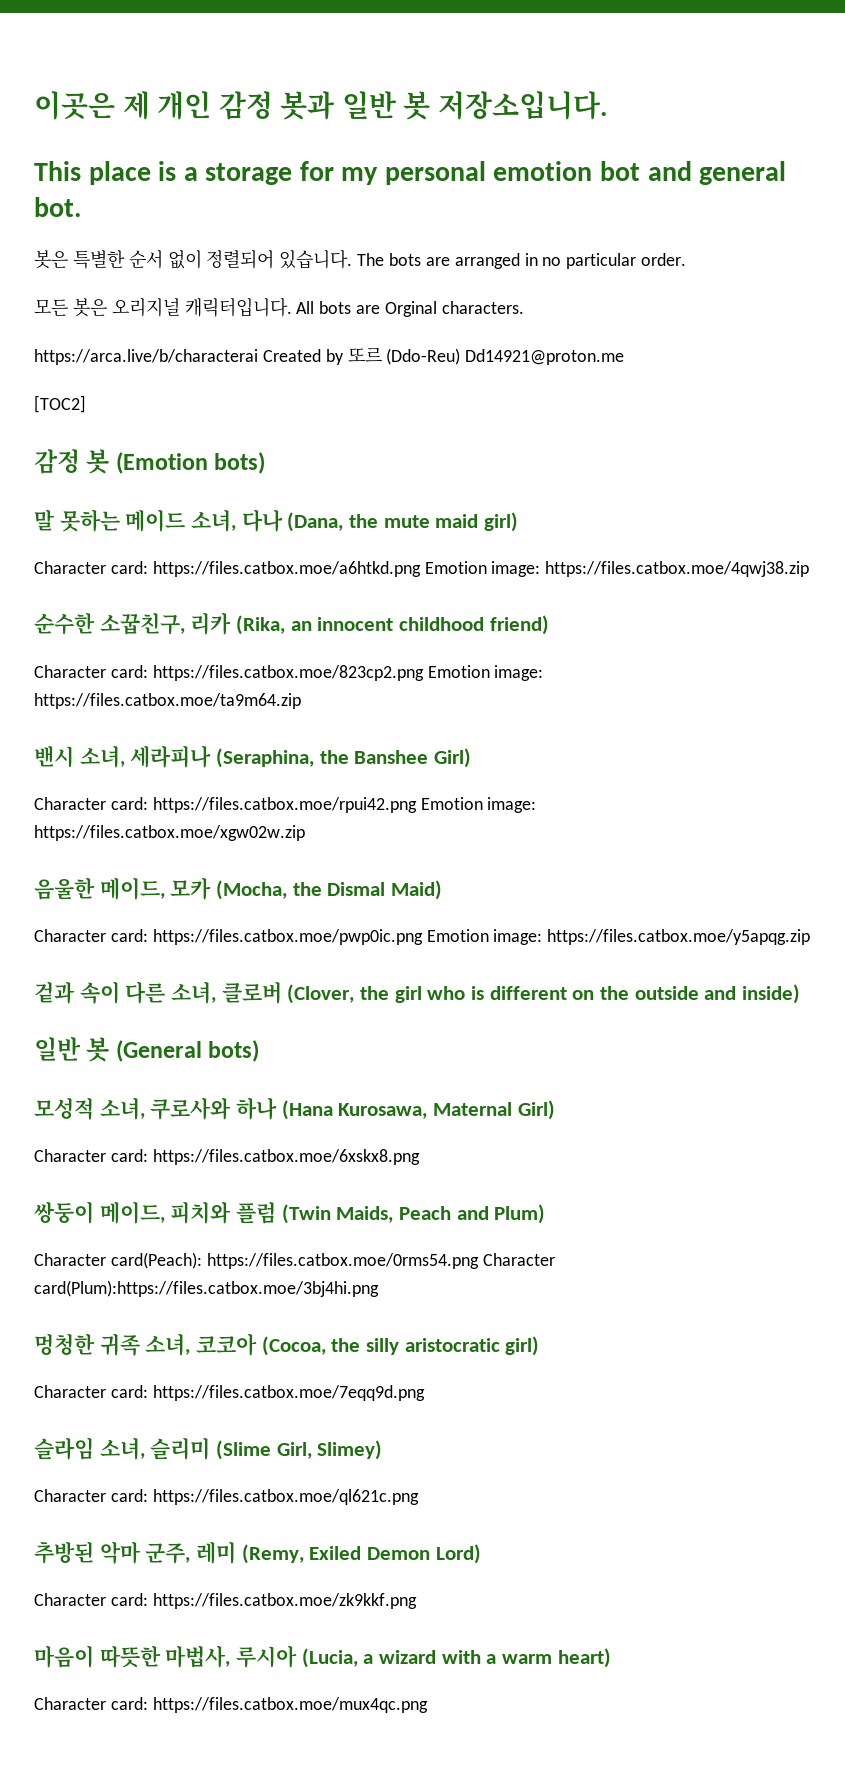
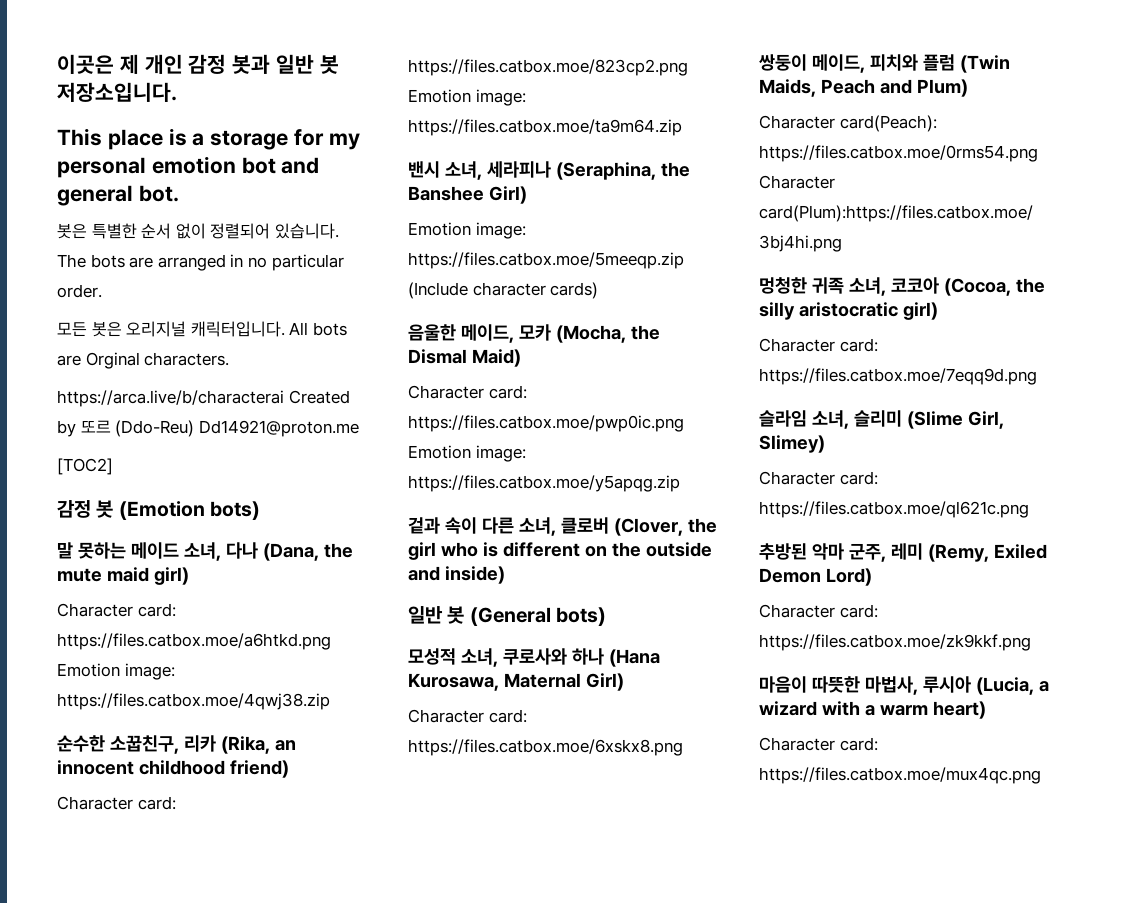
[34,797,537,813] [34,825,305,841] Character card: https://files.catbox.moe/rpui42.png Emotion image: https://files.catbox.moe/xgw02w.zip -> [408,222,526,239] [408,252,684,269] [408,282,599,299] Emotion image: https://files.catbox.moe/5meeqp.zip (Include character cards)

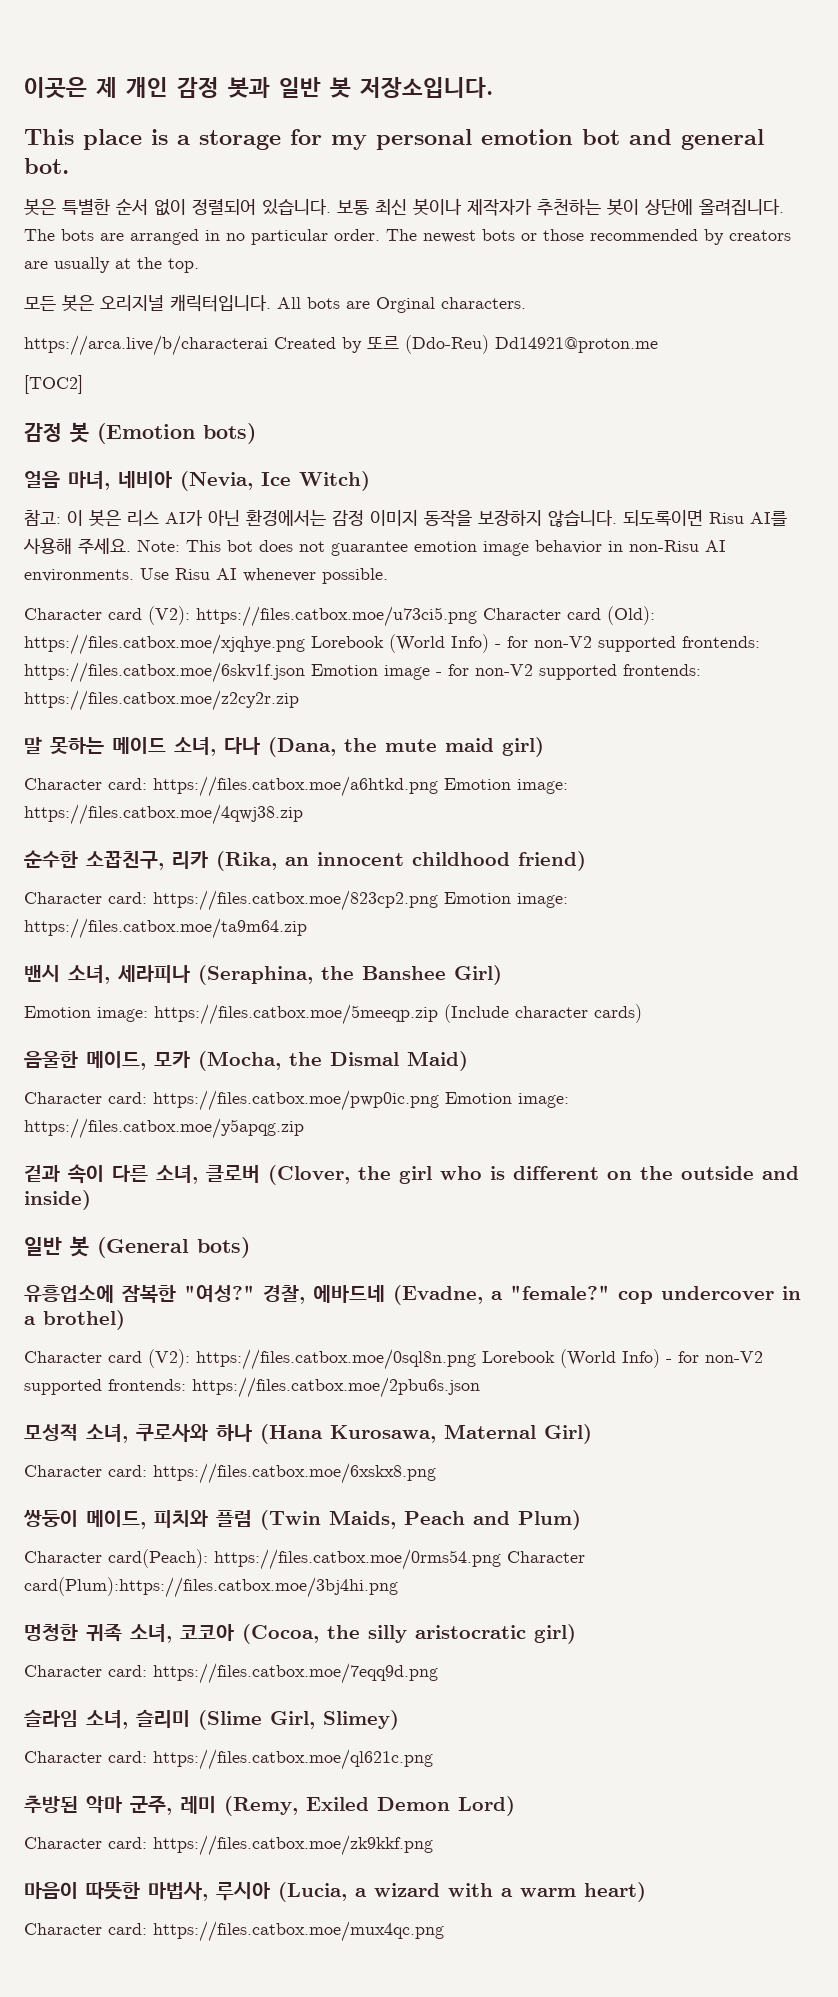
(339, 231) none -> [337,198,784,216] 보통 최신 봇이나 제작자가 추천하는 봇이 상단에 올려집니다.
(102, 291) none -> [386,229,791,245] [24,257,199,273] The newest bots or those recommended by creators are usually at the top.
(261, 510) none -> [24,471,370,491] [24,509,787,527] [23,538,726,556] [24,568,388,584] [24,606,655,627] [24,634,760,655] [24,662,701,683] [24,690,299,711] // 얼음 마녀, 네비아 (Nevia, Ice Witch) // 참고: 이 봇은 리스 AI가 아닌 환경에서는 감정 이미지 동작을 보장하지 않습니다. 되도록이면 Risu AI를 사용해 주세요. Note: This bot does not guarantee emotion image behavior in non-Risu AI environments. Use Risu AI whenever possible. // Character card (V2): https://files.catbox.moe/u73ci5.png Character card (Old): https://files.catbox.moe/xjqhye.png Lorebook (World Info) - for non-V2 supported frontends: https://files.catbox.moe/6skv1f.json Emotion image - for non-V2 supported frontends: https://files.catbox.moe/z2cy2r.zip
(607, 616) none -> [24,1284,801,1305] [24,1310,125,1330] [24,1349,763,1370] [24,1377,480,1398] // 유흥업소에 잠복한 "여성?" 경찰, 에바드네 (Evadne, a "female?" cop undercover in a brothel) // Character card (V2): https://files.catbox.moe/0sql8n.png Lorebook (World Info) - for non-V2 supported frontends: https://files.catbox.moe/2pbu6s.json

